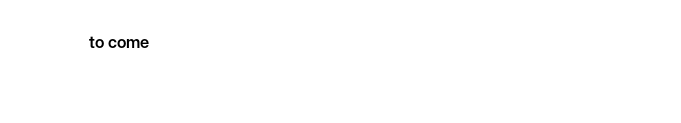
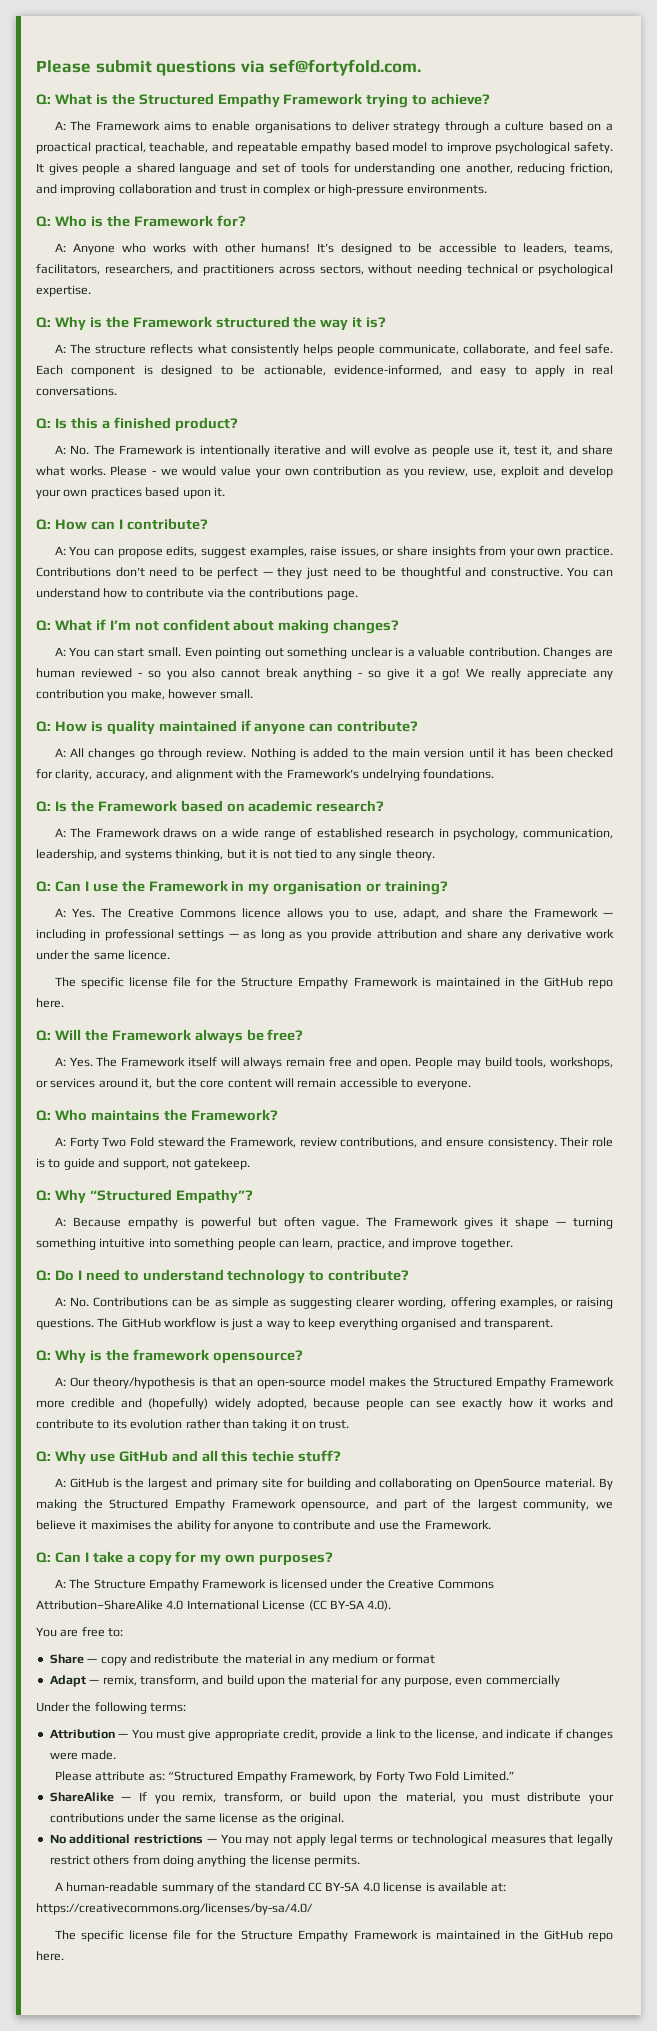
[89,36,150,48] to come -> [36,59,422,76] [36,93,491,108] [54,121,613,133] [36,142,613,154] [36,163,614,175] [36,184,488,196] [36,215,246,227] [54,243,613,255] [36,264,613,276] [36,285,91,297] [36,316,387,331] [54,344,614,356] [36,365,613,377] [36,386,117,396] [36,417,238,432] [54,445,614,457] [36,466,613,478] [36,487,225,499] [36,518,208,530] [54,546,613,558] [36,567,613,579] [36,588,358,600] [36,619,400,634] [54,647,613,659] [36,668,614,680] [36,689,253,701] [36,720,419,735] [54,748,614,760] [36,769,495,781] [36,800,385,812] [54,828,613,840] [36,849,435,861] [36,880,449,895] [54,908,613,920] [36,929,614,941] [36,950,171,960] [54,977,613,989] [36,998,64,1008] [36,1029,304,1044] [54,1057,614,1069] [36,1078,471,1090] [36,1109,278,1121] [54,1137,613,1149] [36,1158,251,1170] [36,1189,253,1204] [54,1217,613,1229] [36,1238,513,1250] [36,1269,410,1284] [54,1297,613,1309] [36,1318,553,1330] [36,1349,303,1364] [54,1377,615,1389] [36,1398,614,1410] [36,1419,350,1431] [36,1450,342,1465] [54,1478,613,1490] [36,1499,614,1511] [36,1520,491,1532] [36,1551,334,1566] [54,1579,494,1591] [36,1600,392,1611] [36,1627,124,1637] [49,1654,435,1666] [49,1675,560,1687] [36,1702,187,1714] [49,1729,613,1741] [49,1750,117,1760] [55,1771,515,1783] [49,1792,614,1804] [49,1813,345,1825] [49,1834,613,1846] [49,1855,361,1867] [54,1882,507,1894] [36,1903,313,1915] [54,1930,613,1942] [36,1951,64,1961] Please submit questions via sef@fortyfold.com. // Q: What is the Structured Empathy Framework trying to achieve? // A: The Framework aims to enable organisations to deliver strategy through a culture based on a proactical practical, teachable, and repeatable empathy based model to improve psychological safety. It gives people a shared language and set of tools for understanding one another, reducing friction, and improving collaboration and trust in complex or high‑pressure environments. // Q: Who is the Framework for? // A: Anyone who works with other humans! It’s designed to be accessible to leaders, teams, facilitators, researchers, and practitioners across sectors, without needing technical or psychological expertise. // Q: Why is the Framework structured the way it is? // A: The structure reflects what consistently helps people communicate, collaborate, and feel safe. Each component is designed to be actionable, evidence‑informed, and easy to apply in real conversations. // Q: Is this a finished product? // A: No. The Framework is intentionally iterative and will evolve as people use it, test it, and share what works. Please - we would value your own contribution as you review, use, exploit and develop your own practices based upon it. // Q: How can I contribute? // A: You can propose edits, suggest examples, raise issues, or share insights from your own practice. Contributions don’t need to be perfect — they just need to be thoughtful and constructive. You can understand how to contribute via the contributions page. // Q: What if I’m not confident about making changes? // A: You can start small. Even pointing out something unclear is a valuable contribution. Changes are human reviewed - so you also cannot break anything - so give it a go! We really appreciate any contribution you make, however small. // Q: How is quality maintained if anyone can contribute? // A: All changes go through review. Nothing is added to the main version until it has been checked for clarity, accuracy, and alignment with the Framework’s undelrying foundations. // Q: Is the Framework based on academic research? // A: The Framework draws on a wide range of established research in psychology, communication, leadership, and systems thinking, but it is not tied to any single theory. // Q: Can I use the Framework in my organisation or training? // A: Yes. The Creative Commons licence allows you to use, adapt, and share the Framework — including in professional settings — as long as you provide attribution and share any derivative work under the same licence. // The specific license file for the Structure Empathy Framework is maintained in the GitHub repo here. // Q: Will the Framework always be free? // A: Yes. The Framework itself will always remain free and open. People may build tools, workshops, or services around it, but the core content will remain accessible to everyone. // Q: Who maintains the Framework? // A: Forty Two Fold steward the Framework, review contributions, and ensure consistency. Their role is to guide and support, not gatekeep. // Q: Why “Structured Empathy”? // A: Because empathy is powerful but often vague. The Framework gives it shape — turning something intuitive into something people can learn, practice, and improve together. // Q: Do I need to understand technology to contribute? // A: No. Contributions can be as simple as suggesting clearer wording, offering examples, or raising questions. The GitHub workflow is just a way to keep everything organised and transparent. // Q: Why is the framework opensource? // A: Our theory/hypothesis is that an open‑source model makes the Structured Empathy Framework more credible and (hopefully) widely adopted, because people can see exactly how it works and contribute to its evolution rather than taking it on trust. // Q: Why use GitHub and all this techie stuff? // A: GitHub is the largest and primary site for building and collaborating on OpenSource material. By making the Structured Empathy Framework opensource, and part of the largest community, we believe it maximises the ability for anyone to contribute and use the Framework. // Q: Can I take a copy for my own purposes? // A: The Structure Empathy Framework is licensed under the Creative Commons Attribution–ShareAlike 4.0 International License (CC BY-SA 4.0). // You are free to: // Share — copy and redistribute the material in any medium or format // Adapt — remix, transform, and build upon the material for any purpose, even commercially // Under the following terms: // Attribution — You must give appropriate credit, provide a link to the license, and indicate if changes were made. // Please attribute as: “Structured Empathy Framework, by Forty Two Fold Limited.” // ShareAlike — If you remix, transform, or build upon the material, you must distribute your contributions under the same license as the original. // No additional restrictions — You may not apply legal terms or technological measures that legally restrict others from doing anything the license permits. // A human‑readable summary of the standard CC BY-SA 4.0 license is available at: https://creativecommons.org/licenses/by-sa/4.0/ // The specific license file for the Structure Empathy Framework is maintained in the GitHub repo here.

